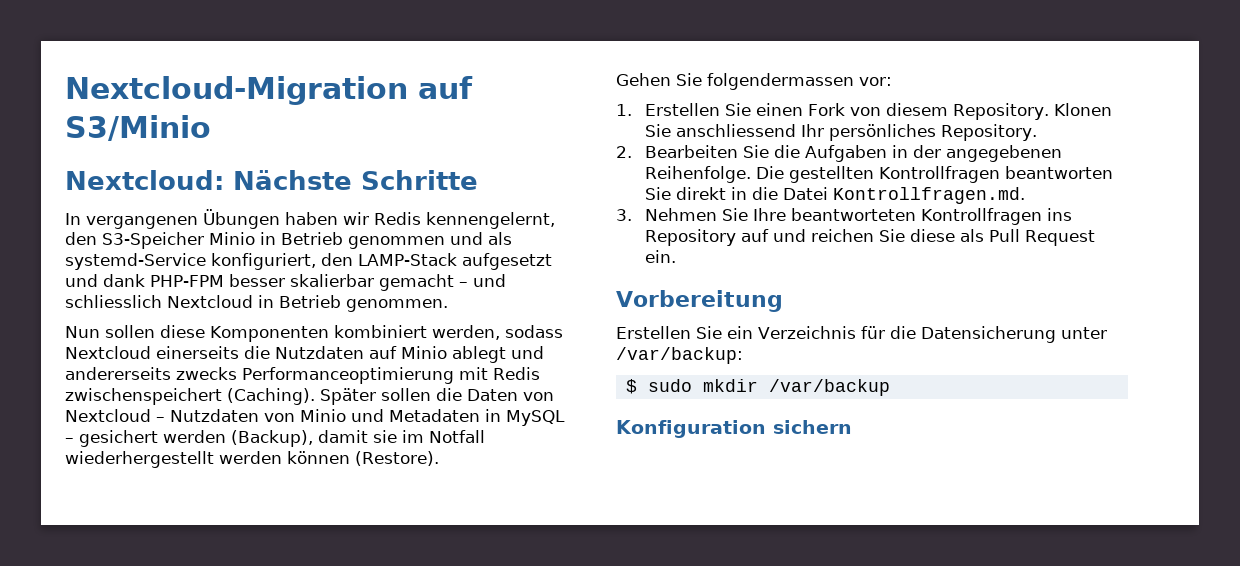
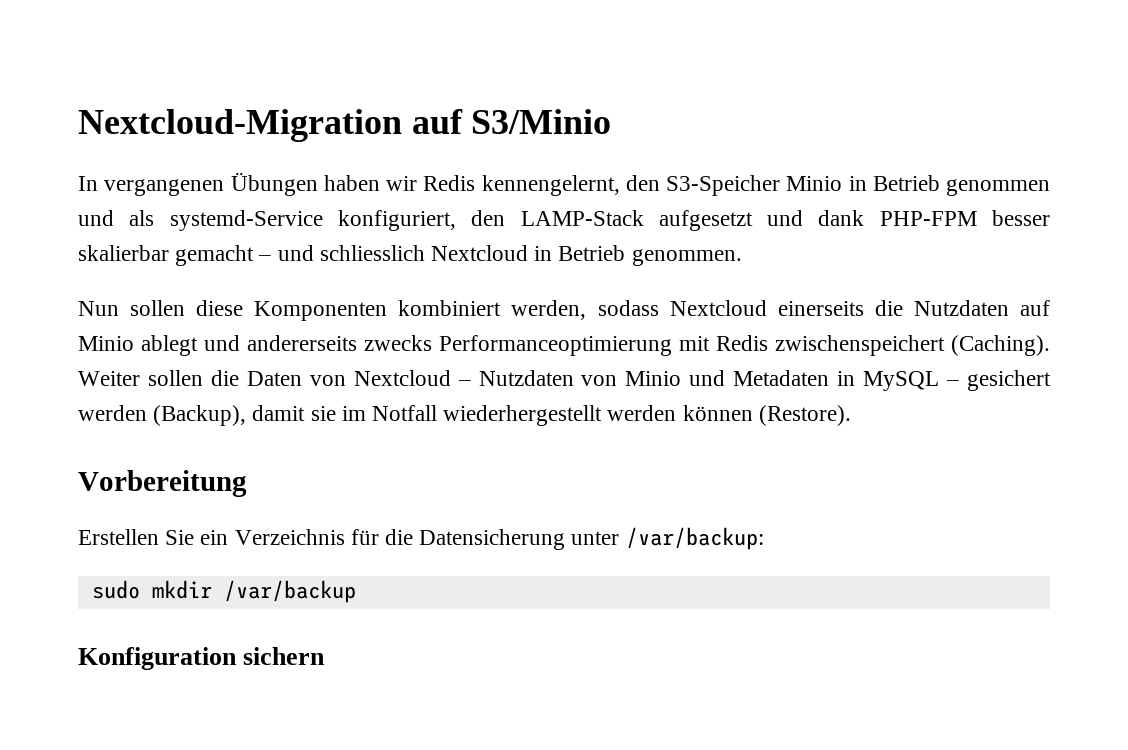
[65,170,478,190] // Nextcloud: Nächste Schritte -> (612, 121) none
[320,388,376,405] Später -> [78,371,140,386] Weiter
[616,73,892,90] [616,103,1112,120] [644,124,1037,141] [616,145,1062,162] [644,166,1113,183] [644,187,1025,204] [616,208,1072,225] [644,229,1095,246] [644,250,676,263] // Gehen Sie folgendermassen vor: // 1. Erstellen Sie einen Fork von diesem Repository. Klonen Sie anschliessend Ihr persönliches Repository. // 2. Bearbeiten Sie die Aufgaben in der angegebenen Reihenfolge. Die gestellten Kontrollfragen beantworten Sie direkt in die Datei Kontrollfragen.md. // 3. Nehmen Sie Ihre beantworteten Kontrollfragen ins Repository auf und reichen Sie diese als Pull Request ein. -> (851, 415) none
[625,379,637,394] $ -> (764, 538) none

